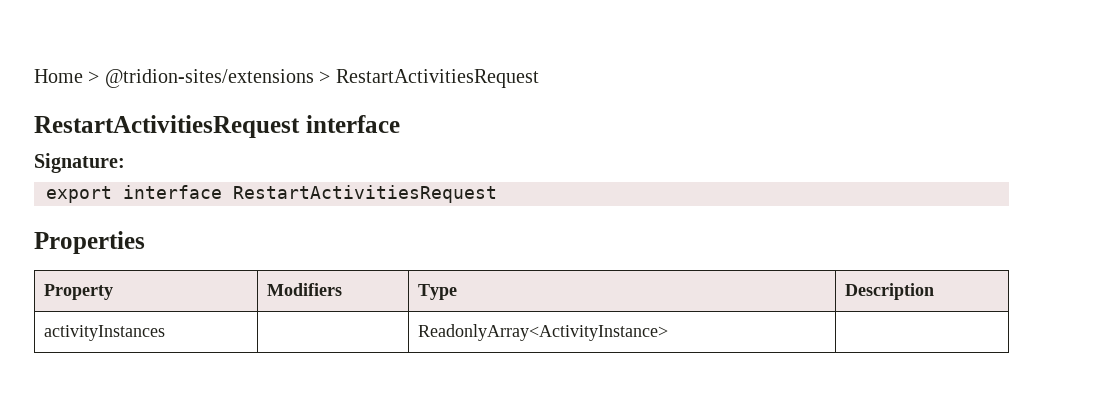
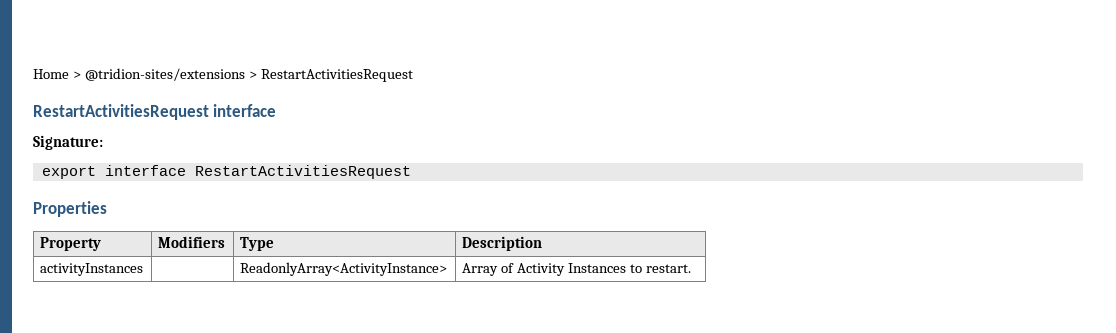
(668, 332) none -> [462,263,691,276] Array of Activity Instances to restart.

